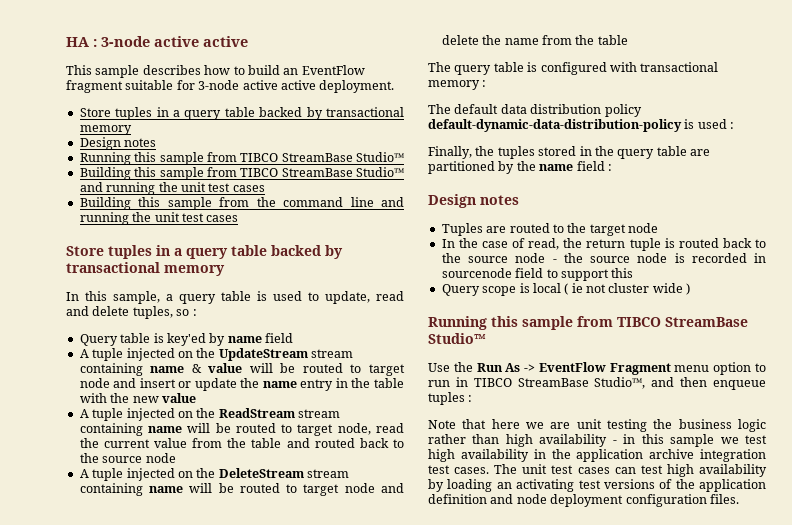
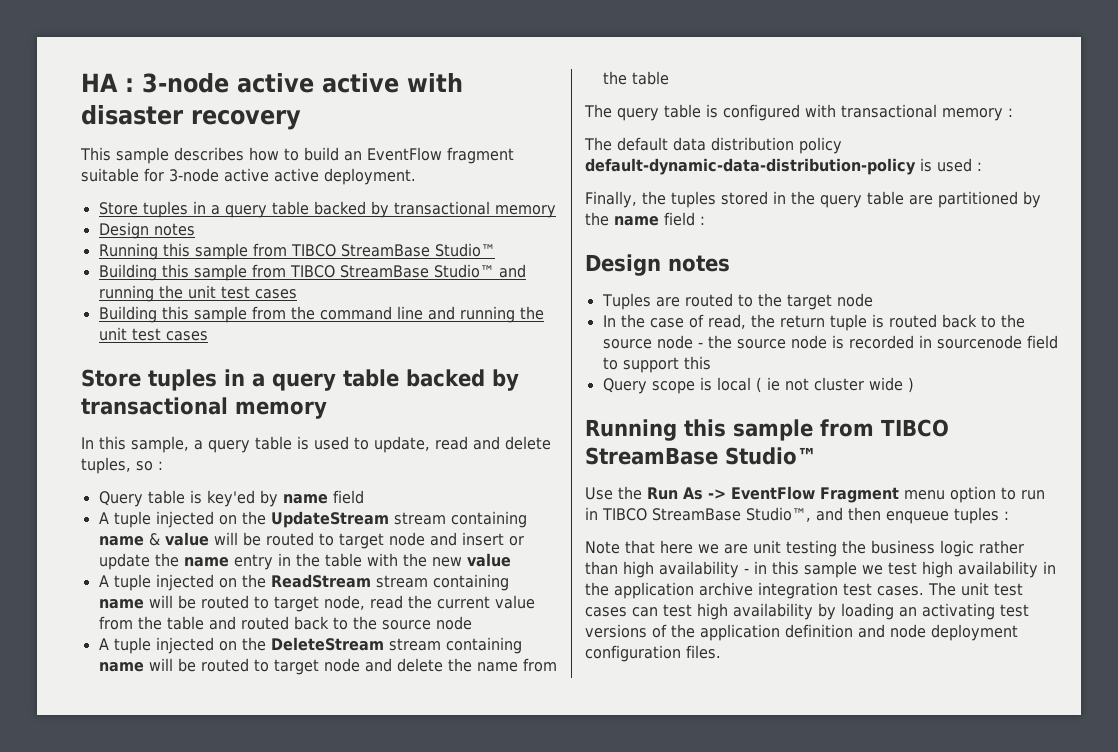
(248, 41) none -> [407,73,463,92] [81,105,301,130] with disaster recovery

